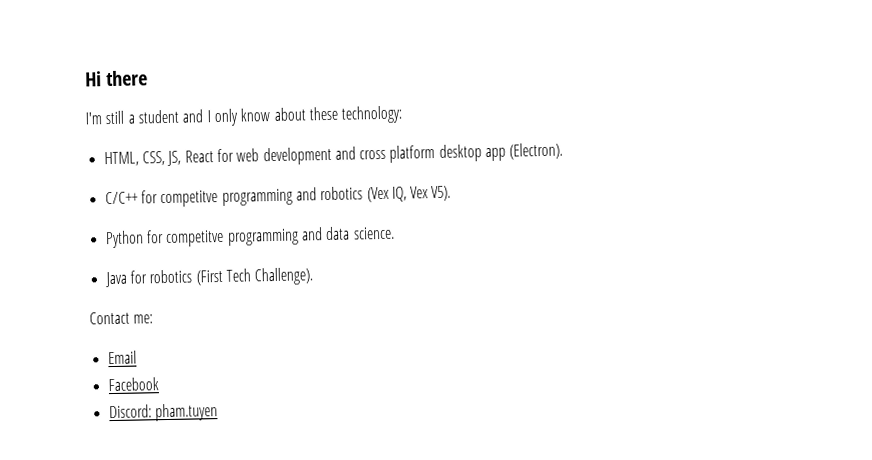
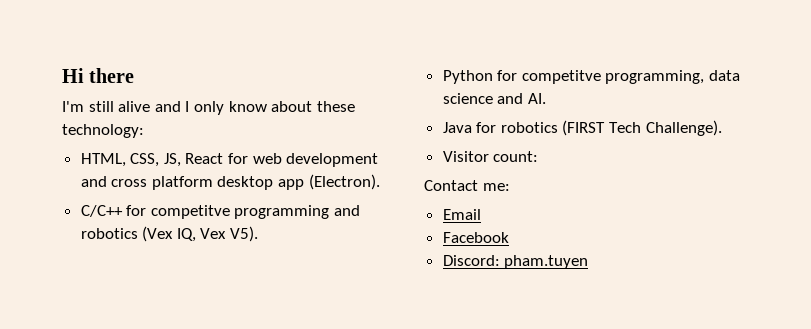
[127,109,179,124] a student -> [118,101,151,112] alive
[226,226,395,246] programming and data science. -> [605,70,741,84] [442,93,546,104] programming, data science and AI.
[195,269,223,286] (First -> [562,120,606,136] (FIRST
(314, 276) none -> [442,151,539,162] // Visitor count:

